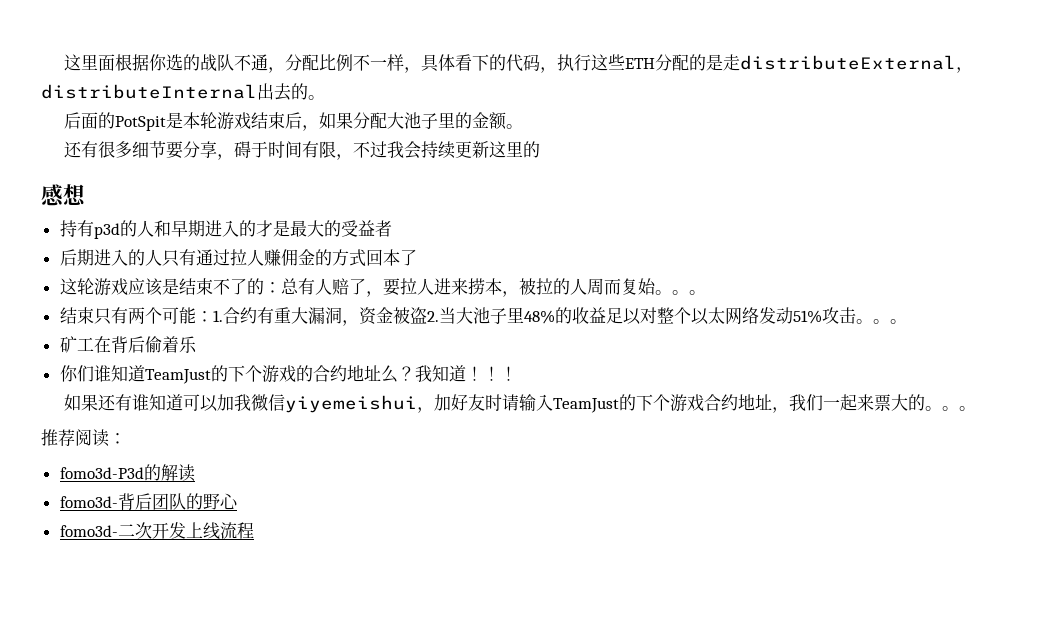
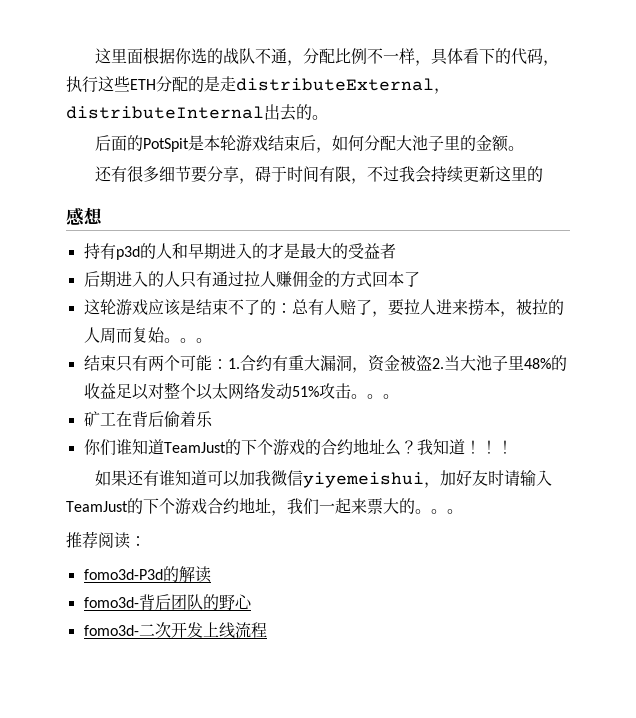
[335,112,353,129] 果 -> [348,135,365,151] 何

